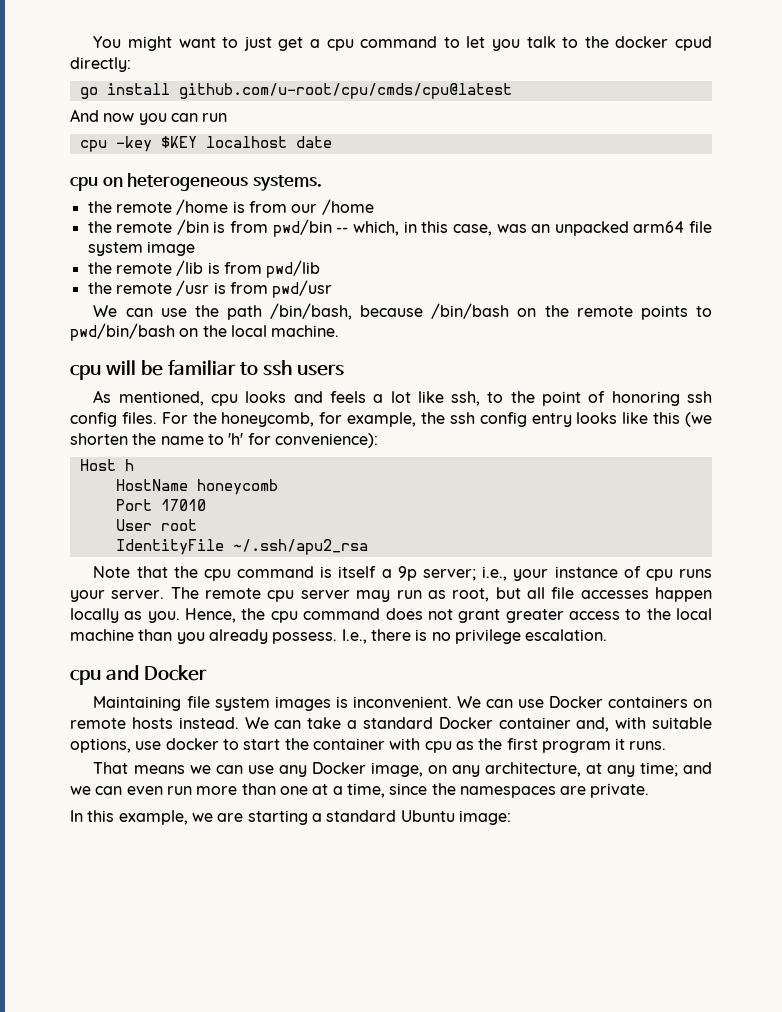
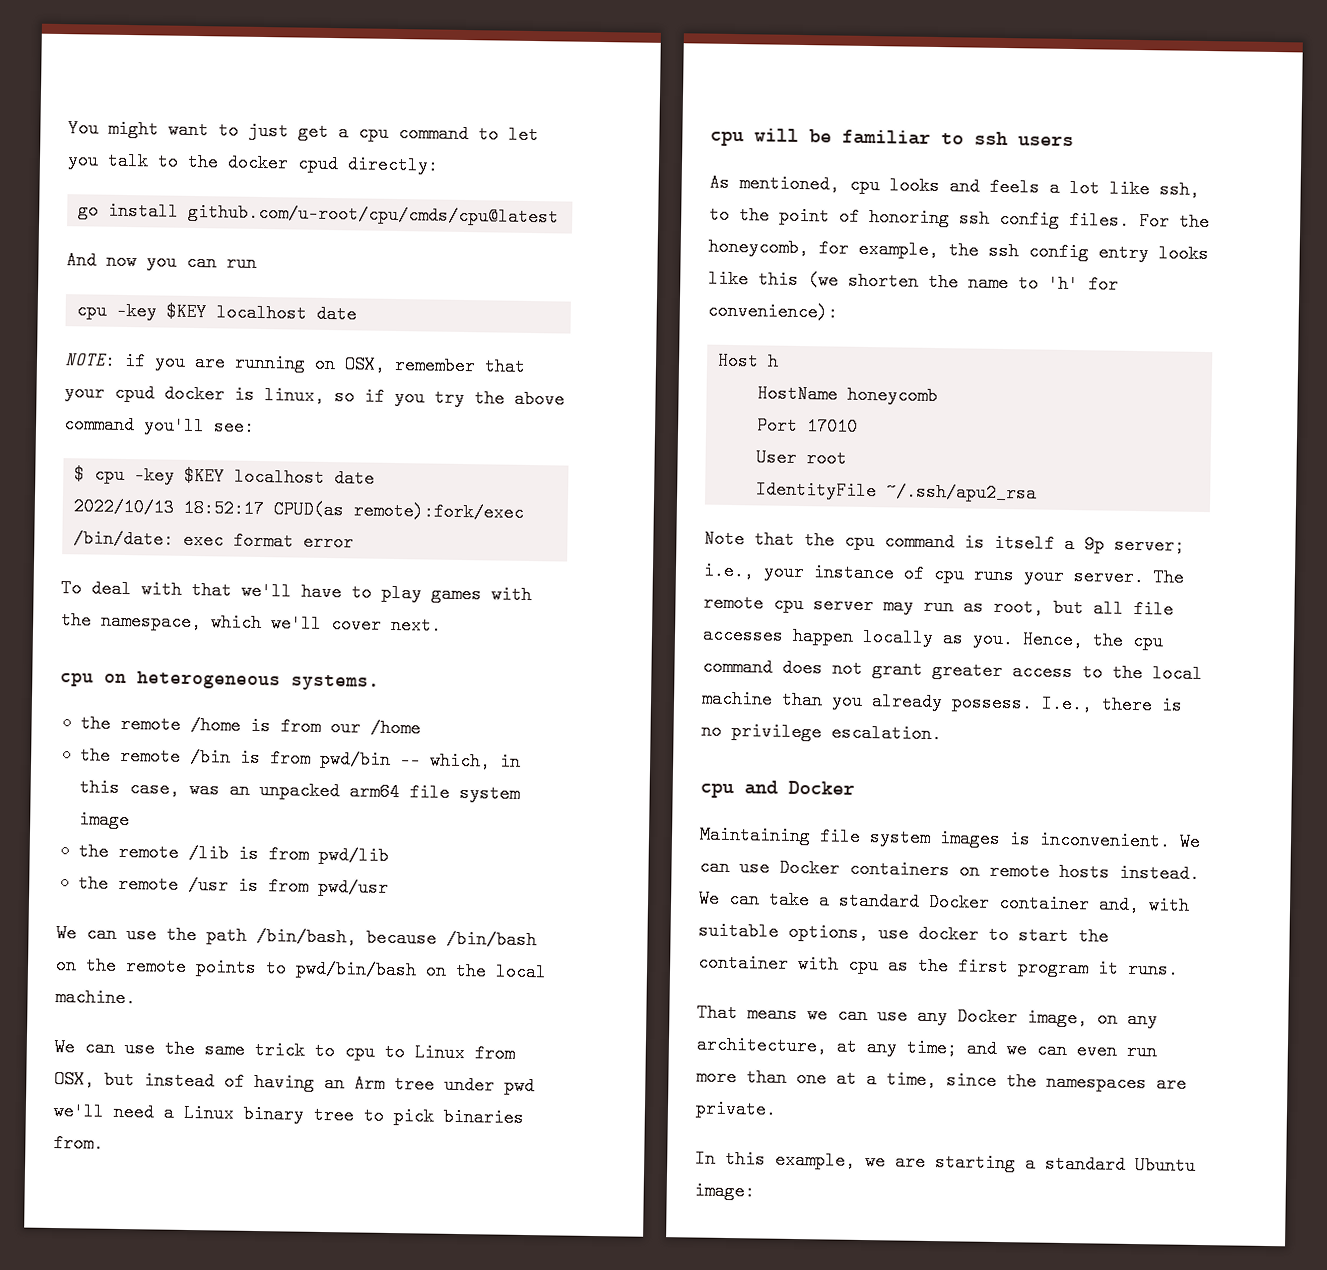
(332, 142) none -> [64,351,526,376] [64,383,565,409] [63,415,255,436] [74,465,376,488] [73,497,525,522] [73,529,355,552] [61,579,532,605] [61,611,442,635] // NOTE: if you are running on OSX, remember that your cpud docker is linux, so if you try the above command you'll see: // $ cpu -key $KEY localhost date // 2022/10/13 18:52:17 CPUD(as remote):fork/exec /bin/date: exec format error // To deal with that we'll have to play games with the namespace, which we'll cover next.
(340, 331) none -> [54,1038,515,1063] [54,1070,535,1096] [53,1102,524,1127] [53,1134,104,1153] // We can use the same trick to cpu to Linux from OSX, but instead of having an Arm tree under pwd we'll need a Linux binary tree to pick binaries from.

